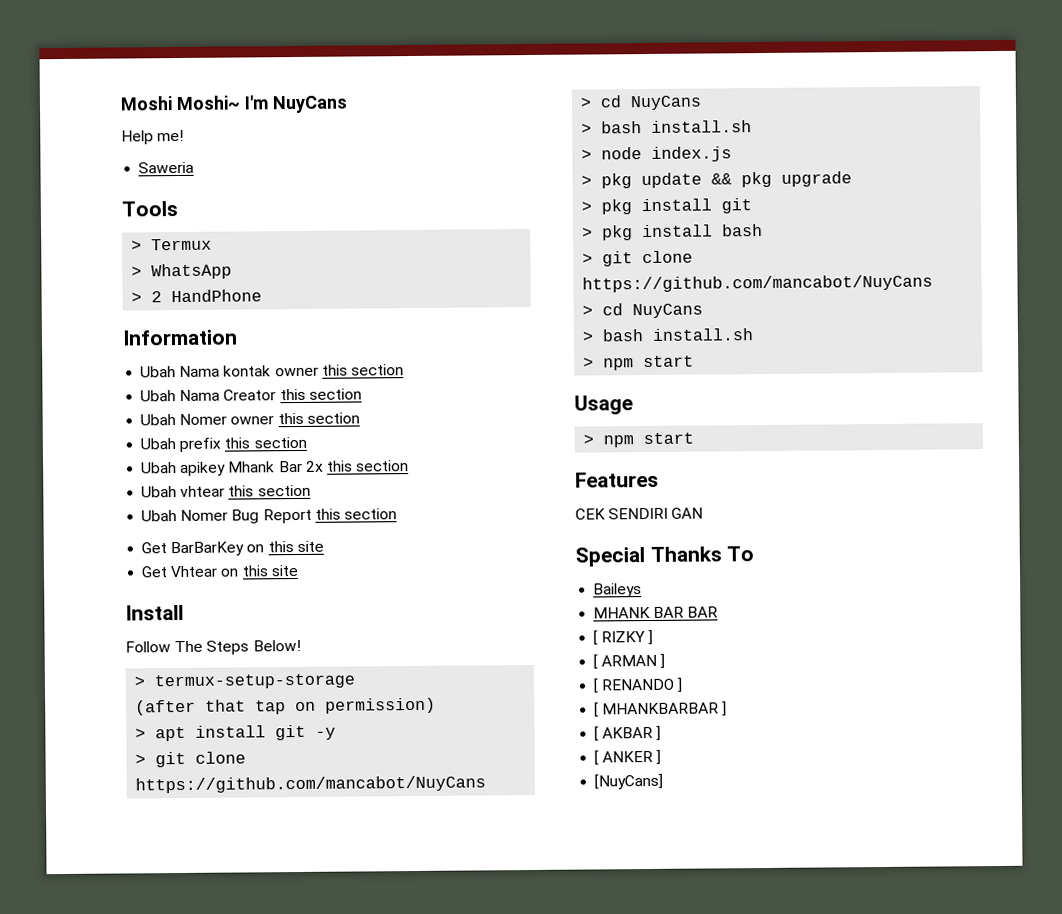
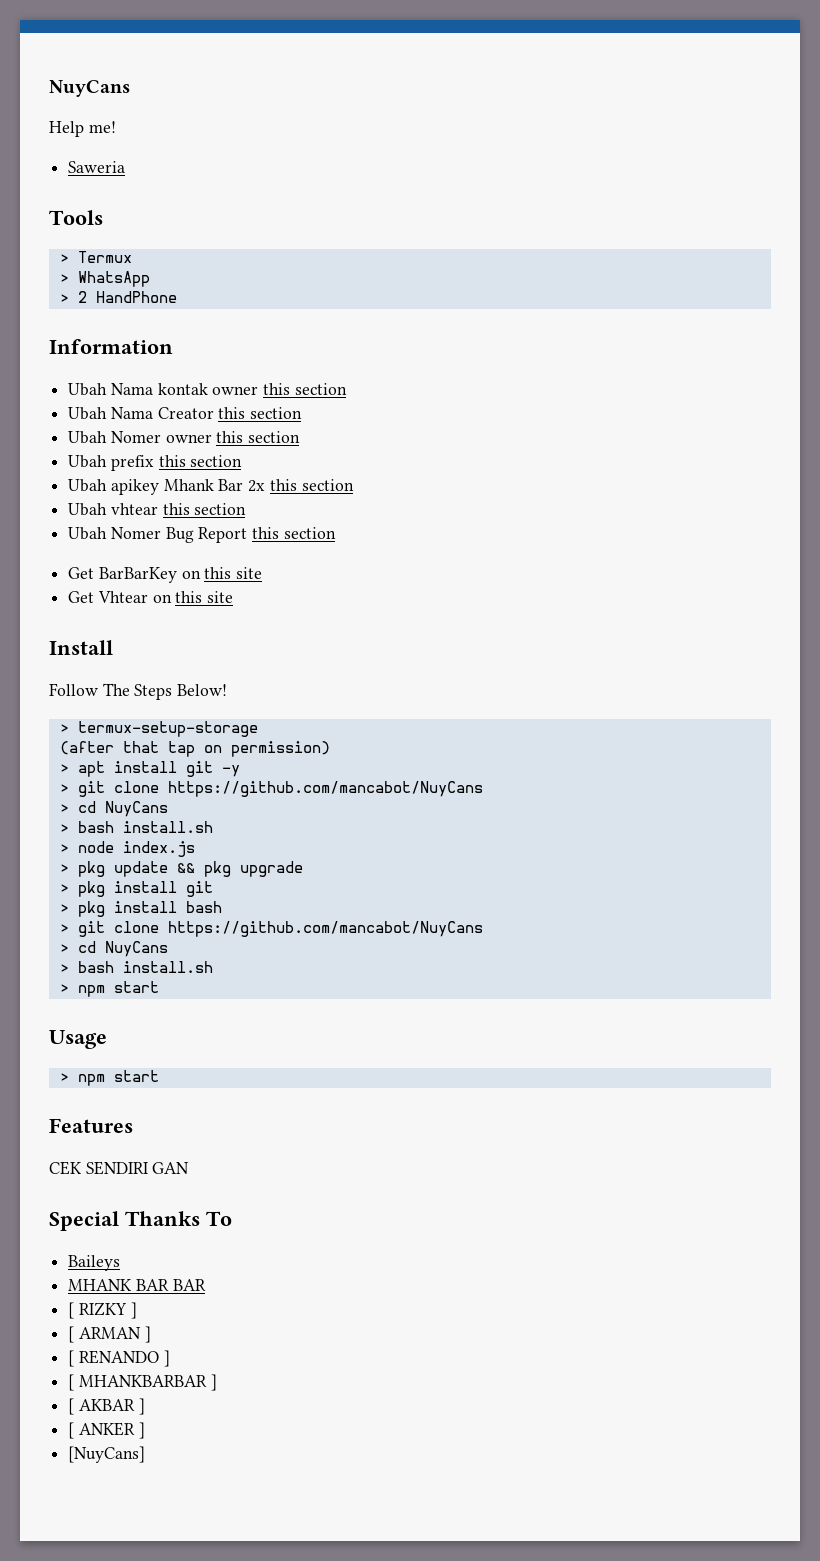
[120,95,269,111] Moshi Moshi~ I'm -> (49, 88) none

